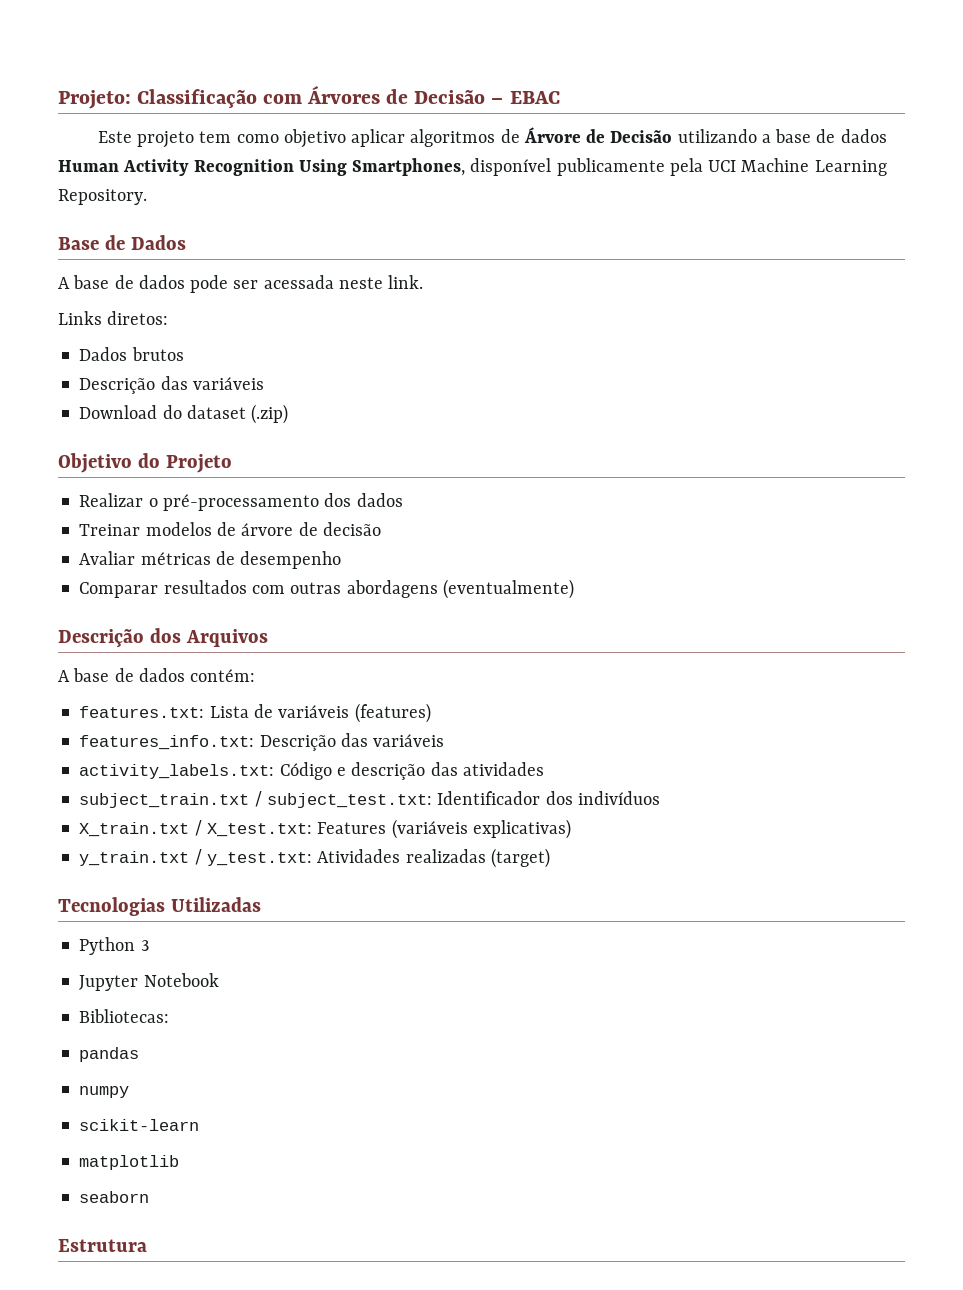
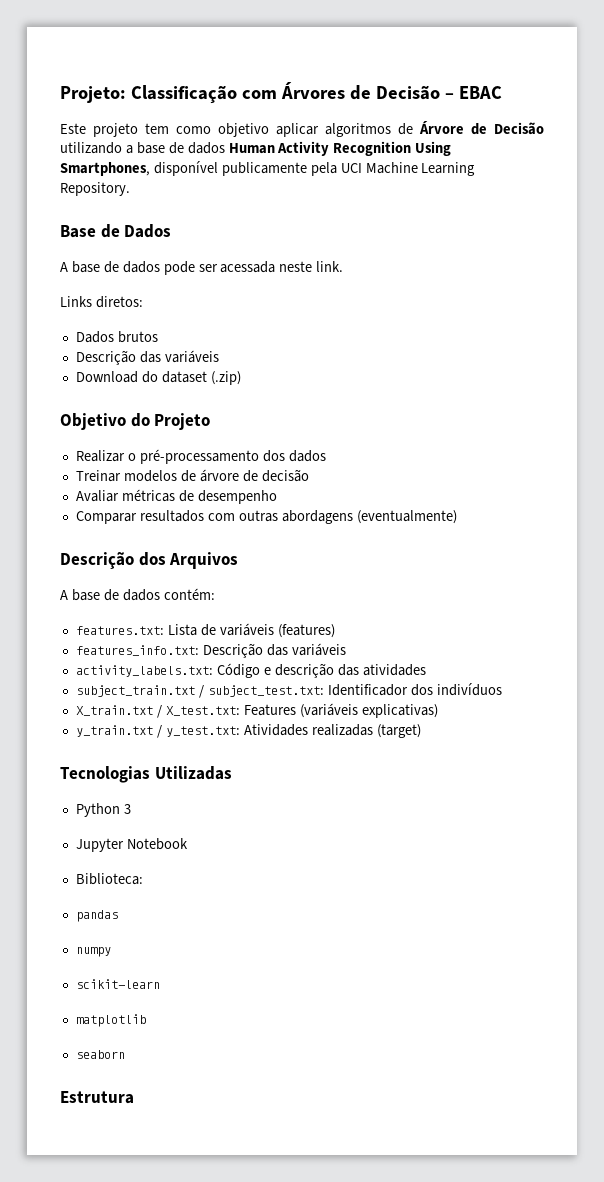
[79,1009,170,1023] Bibliotecas: -> [75,873,143,885] Biblioteca:

